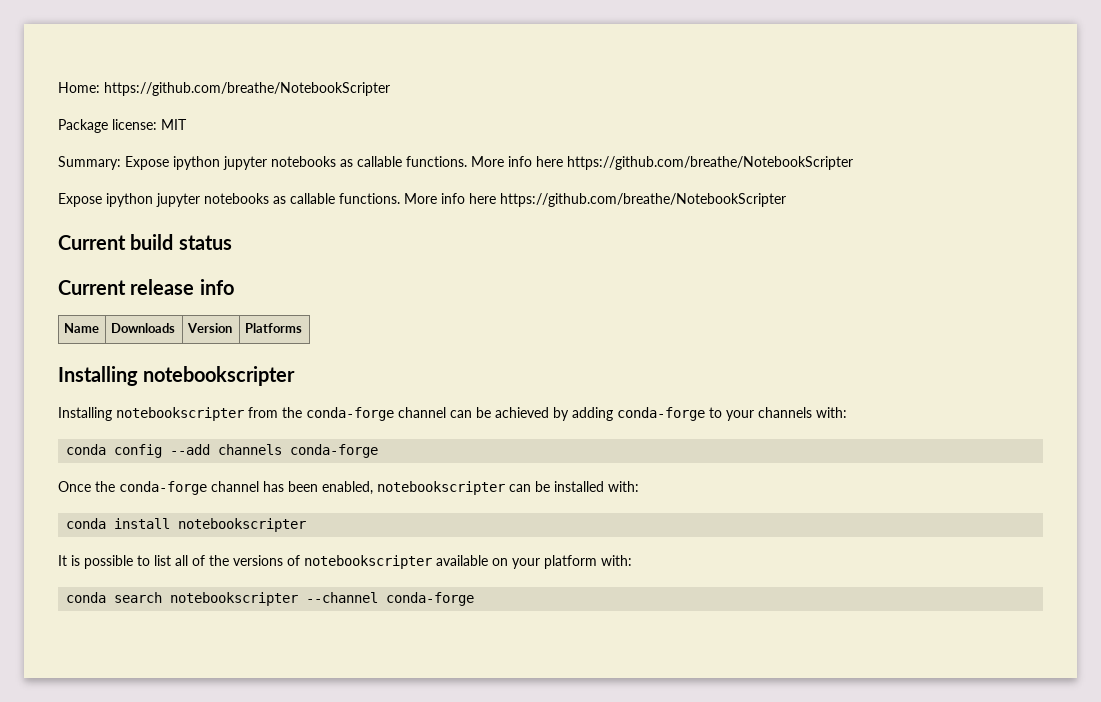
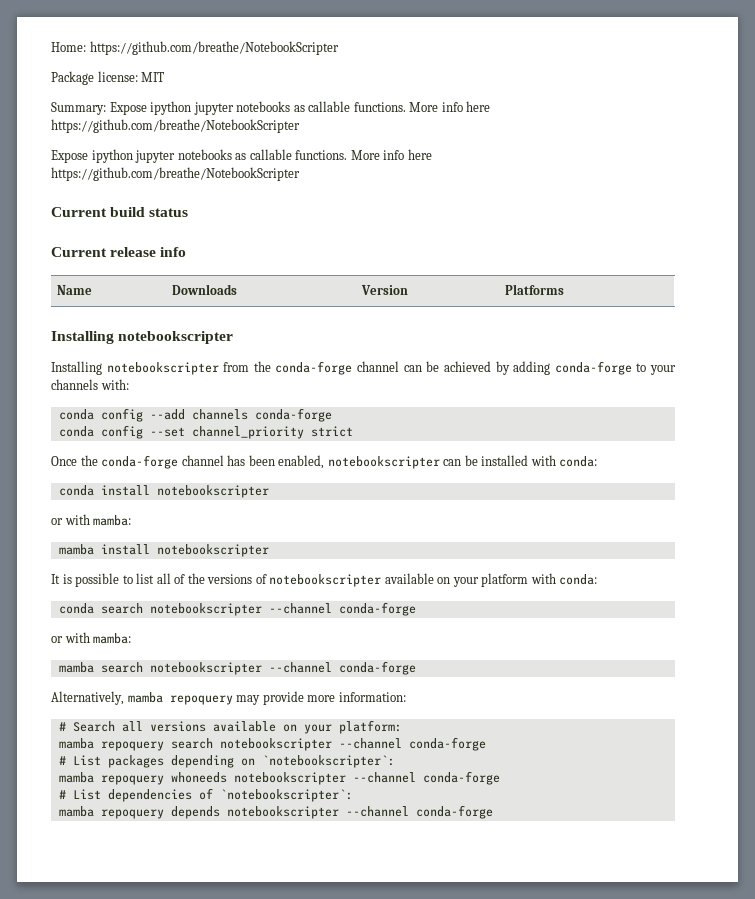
(379, 451) none -> [58,425,353,439] // conda config --set channel_priority strict
[608,481,639,492] with: -> [530,455,598,467] with conda:
(307, 525) none -> [51,514,132,526] [58,544,269,557] // or with mamba: // mamba install notebookscripter
[601,555,632,566] with: -> [530,573,598,585] with conda:
(475, 599) none -> [51,632,132,644] [58,661,416,675] [51,691,406,705] [58,720,402,734] [58,737,486,751] [58,755,395,768] [58,771,500,785] [58,788,353,802] [58,805,493,819] // or with mamba: // mamba search notebookscripter --channel conda-forge // Alternatively, mamba repoquery may provide more information: // # Search all versions available on your platform: // mamba repoquery search notebookscripter --channel conda-forge // # List packages depending on `notebookscripter`: // mamba repoquery whoneeds notebookscripter --channel conda-forge // # List dependencies of `notebookscripter`: // mamba repoquery depends notebookscripter --channel conda-forge

